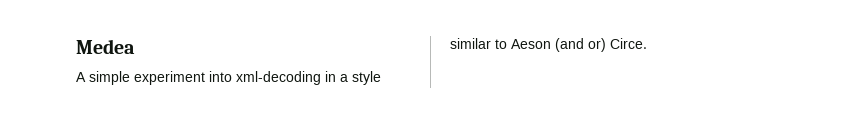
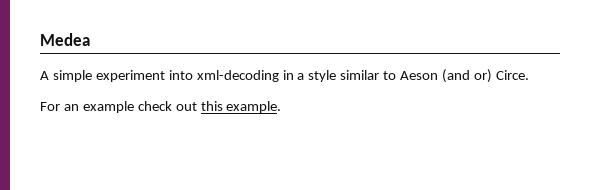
(647, 43) none -> [40,101,282,113] // For an example check out this example.

